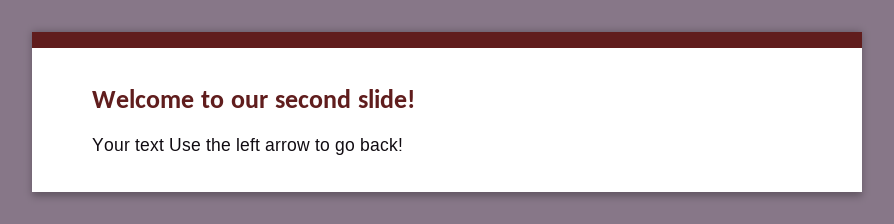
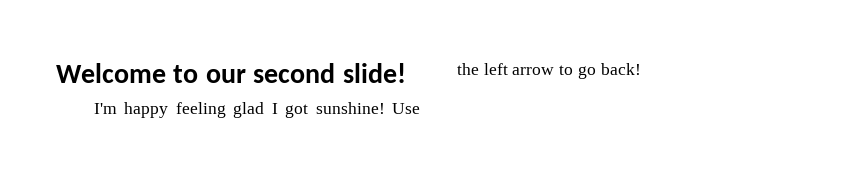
[92,138,164,151] Your text -> [93,102,385,118] I'm happy feeling glad I got sunshine!

